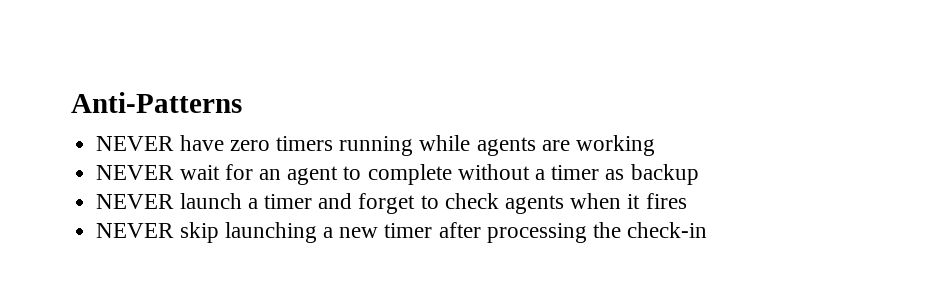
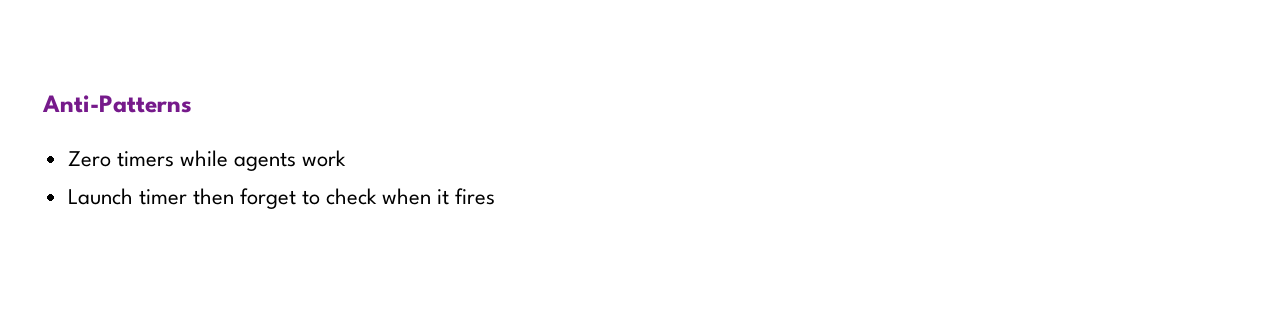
[96,135,655,156] [96,164,699,185] [96,193,353,209] NEVER have zero timers running while agents are working // NEVER wait for an agent to complete without a timer as backup // NEVER launch a timer and -> [67,150,347,171] [67,188,234,205] Zero timers while agents work // Launch timer then
[504,195,564,214] agents -> (378, 196) none
[96,222,708,243] // NEVER skip launching a new timer after processing the check-in -> (496, 196) none

